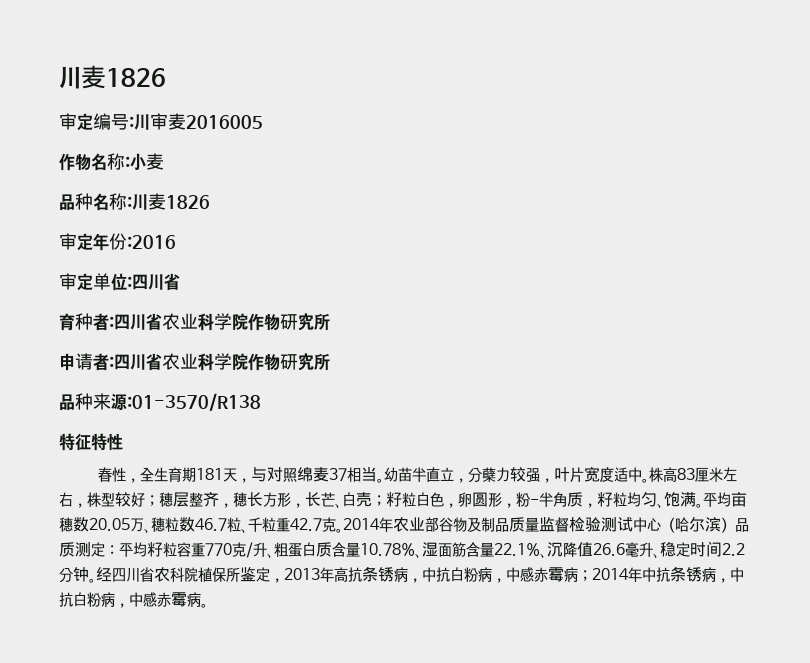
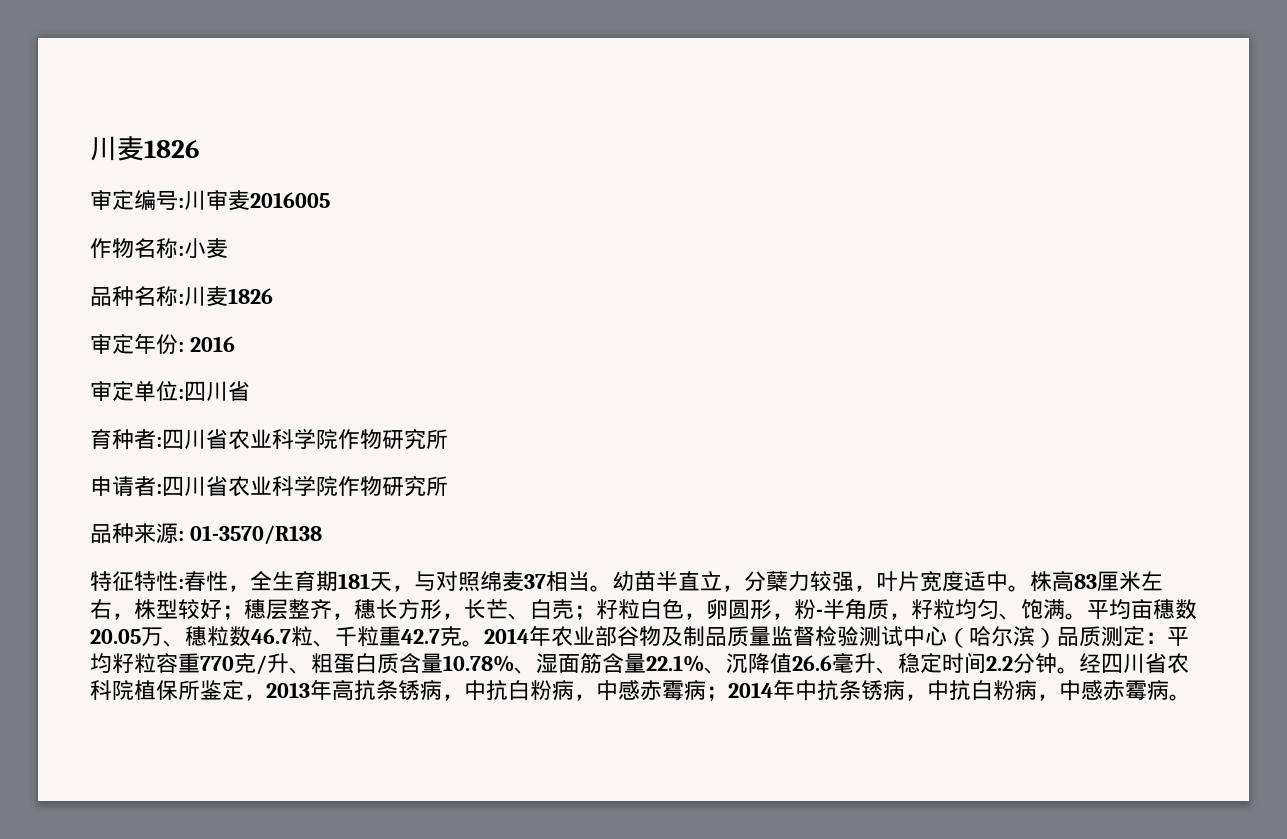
[127,235,176,249] :2016 -> [178,336,235,352] : 2016
[127,393,261,411] :01-3570/R138 -> [178,525,322,545] : 01-3570/R138
(123, 442) // -> [178,579,184,589] :

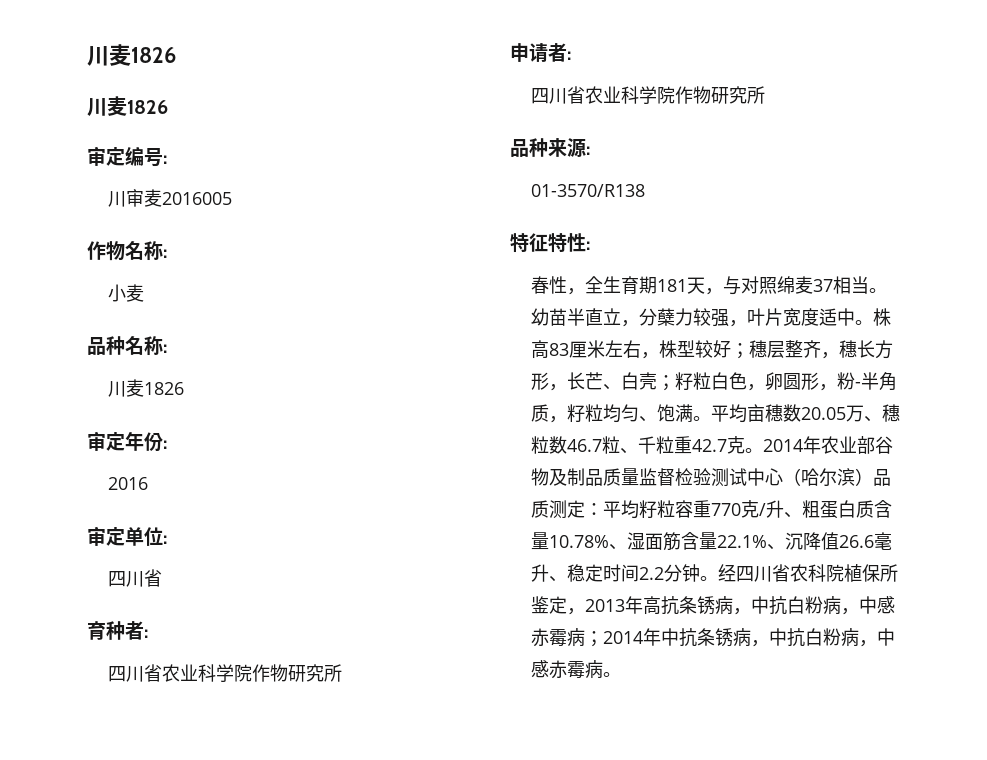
[90,136,200,161] 川麦1826 -> [87,44,176,66] [87,96,168,116] 川麦1826 // 川麦1826
(184, 203) none -> (167, 159) //
(184, 251) none -> (167, 253) //
(184, 299) none -> (167, 348) //
(184, 347) none -> (167, 444) //
(184, 394) none -> (167, 539) //
(162, 442) none -> (148, 633) //
(162, 489) none -> (571, 55) //
(184, 536) none -> (590, 150) //
(184, 584) none -> (590, 245) //

